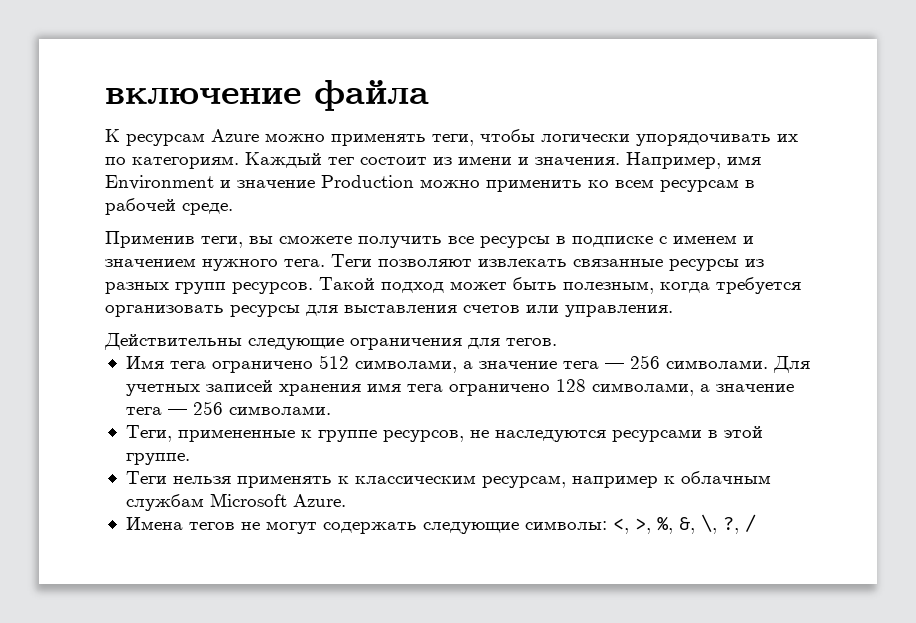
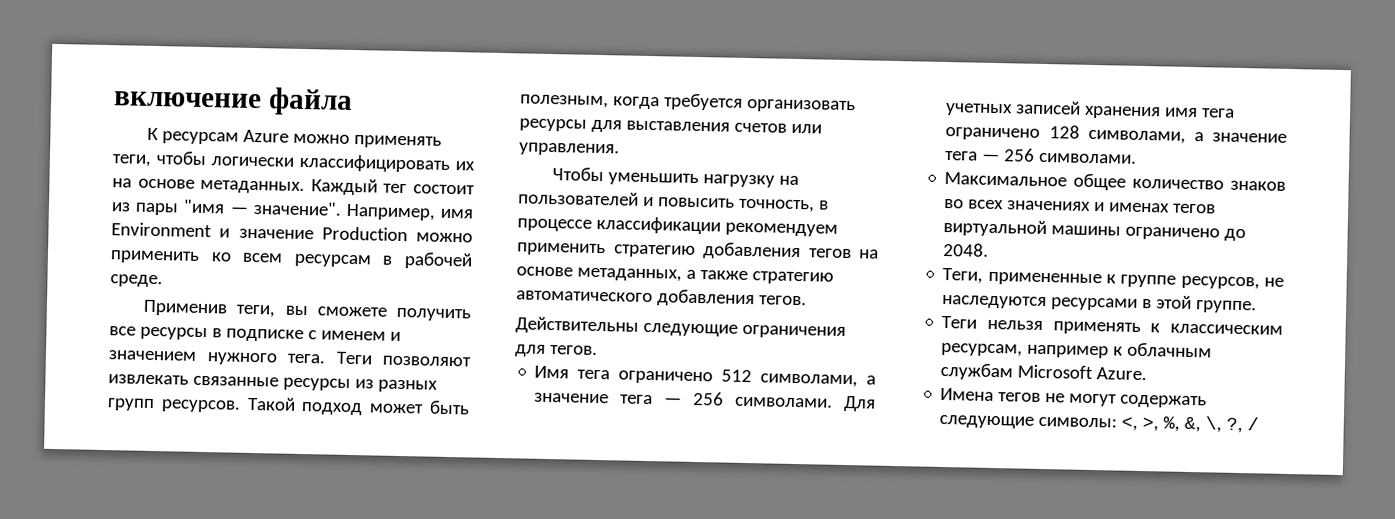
[636,134,798,146] [105,152,620,169] упорядочивать их по категориям. Каждый тег состоит из имени и значения. -> [299,153,475,173] [112,178,475,196] [111,199,342,216] классифицировать их на основе метаданных. Каждый тег состоит из пары "имя — значение".
(673, 311) none -> [552,167,800,188] [518,190,829,213] [517,215,838,237] [517,242,879,261] [516,266,834,285] [516,289,807,308] // Чтобы уменьшить нагрузку на пользователей и повысить точность, в процессе классификации рекомендуем применить стратегию добавления тегов на основе метаданных, а также стратегию автоматического добавления тегов.
(331, 410) none -> [944,171,1286,191] [944,198,1217,214] [943,218,1247,242] [943,242,990,257] // Максимальное общее количество знаков во всех значениях и именах тегов виртуальной машины ограничено до 2048.

